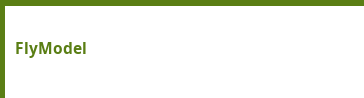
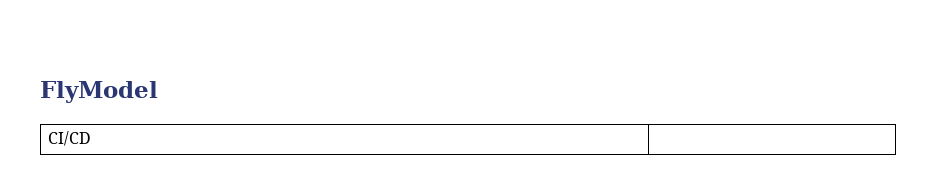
(87, 50) none -> [47,131,91,146] // CI/CD |

